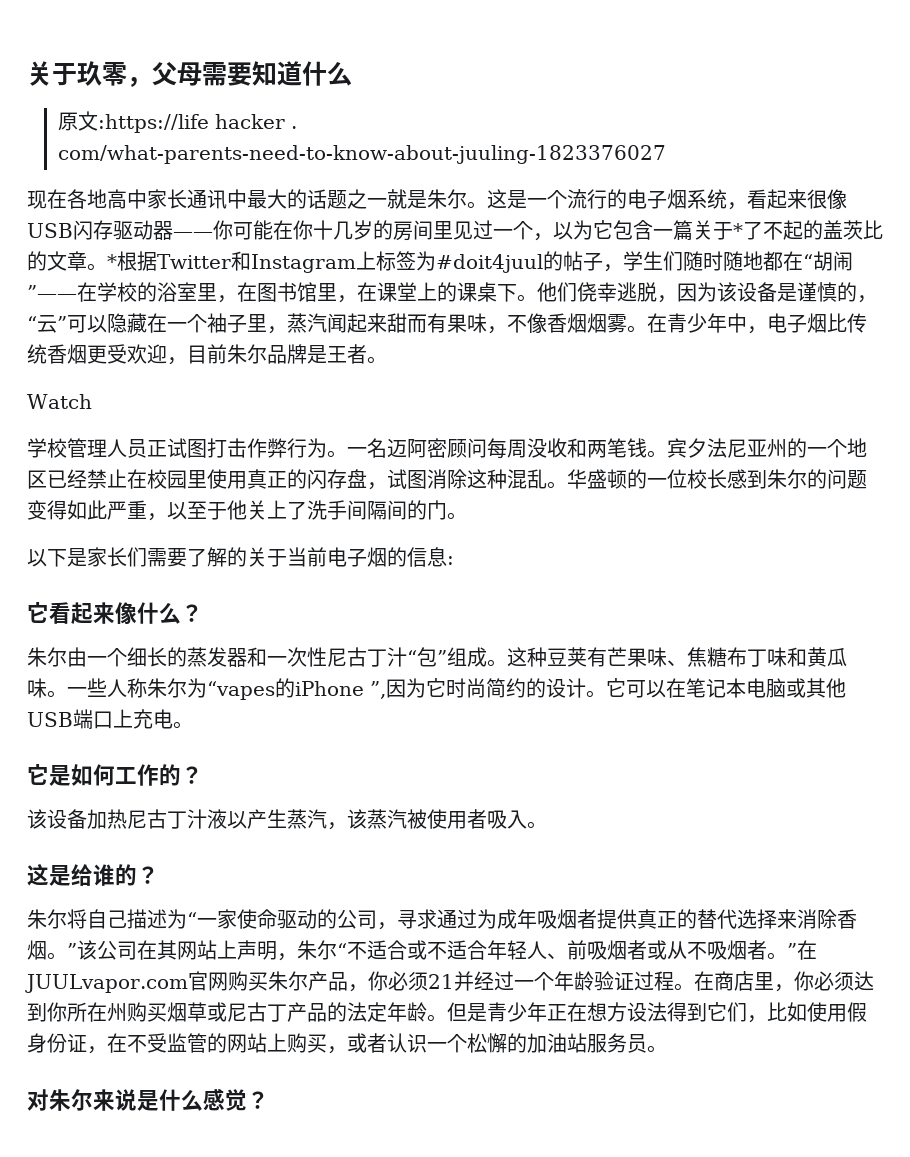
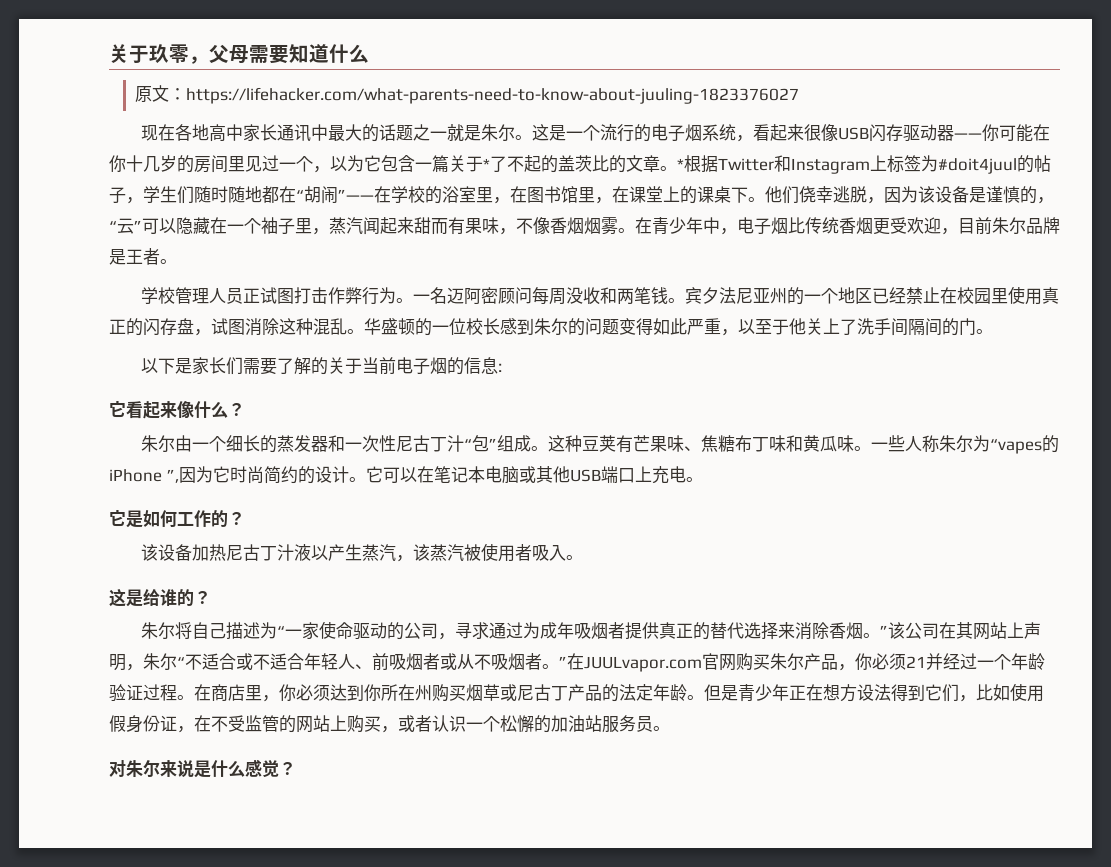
[97,114,297,133] [57,145,666,164] :https://life hacker . com/what-parents-need-to-know-about-juuling-1823376027 -> [169,87,800,104] ：https://lifehacker.com/what-parents-need-to-know-about-juuling-1823376027
[27,394,92,409] // Watch -> (177, 261) none

